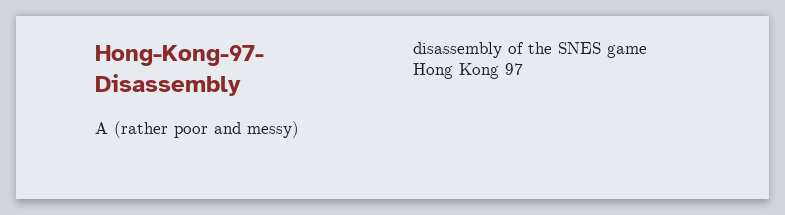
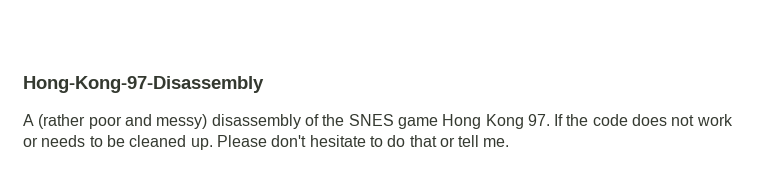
[505,63,523,75] 97 -> [527,114,733,126] [23,135,510,150] 97. If the code does not work or needs to be cleaned up. Please don't hesitate to do that or tell me.

